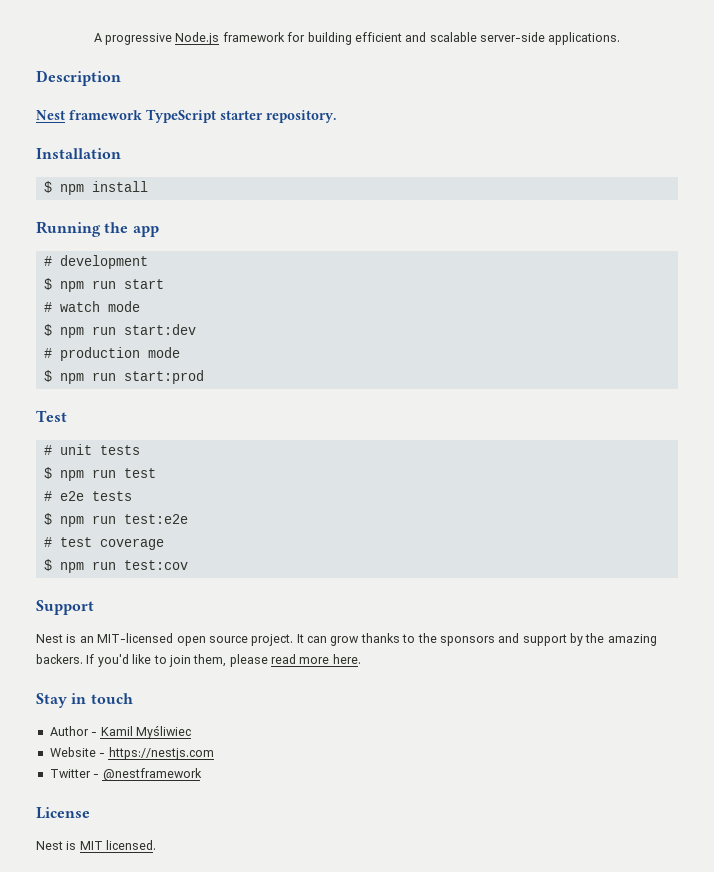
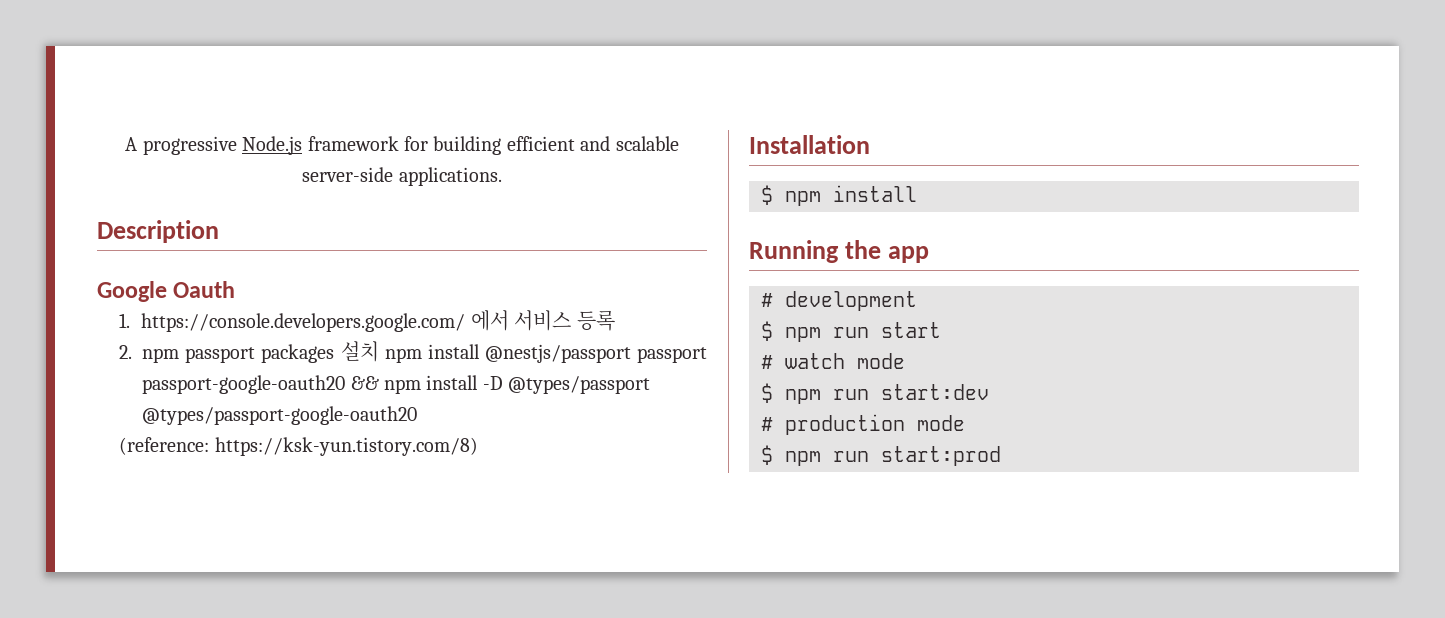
[36,109,337,123] Nest framework TypeScript starter repository. -> [97,281,236,302] [119,310,615,332] [119,341,707,363] [142,375,651,394] [142,406,418,425] [119,437,478,456] Google Oauth // 1. https://console.developers.google.com/ 에서 서비스 등록 // 2. npm passport packages 설치 npm install @nestjs/passport passport passport-google-oauth20 && npm install -D @types/passport @types/passport-google-oauth20 // (reference: https://ksk-yun.tistory.com/8)
[36,410,67,422] [43,444,140,455] [43,467,156,481] [43,491,132,501] [43,513,188,527] [43,537,164,550] [43,559,188,573] [36,600,94,615] [36,633,657,646] [36,654,361,667] [36,693,133,708] [49,725,191,739] [49,747,214,760] [49,768,202,781] [36,807,90,819] [36,840,157,850] // Test // # unit tests // $ npm run test // # e2e tests // $ npm run test:e2e // # test coverage // $ npm run test:cov // Support // Nest is an MIT-licensed open source project. It can grow thanks to the sponsors and support by the amazing backers. If you'd like to join them, please read more here. // Stay in touch // Author - Kamil Myśliwiec // Website - https://nestjs.com // Twitter - @nestframework // License // Nest is MIT licensed. -> (1001, 456) none

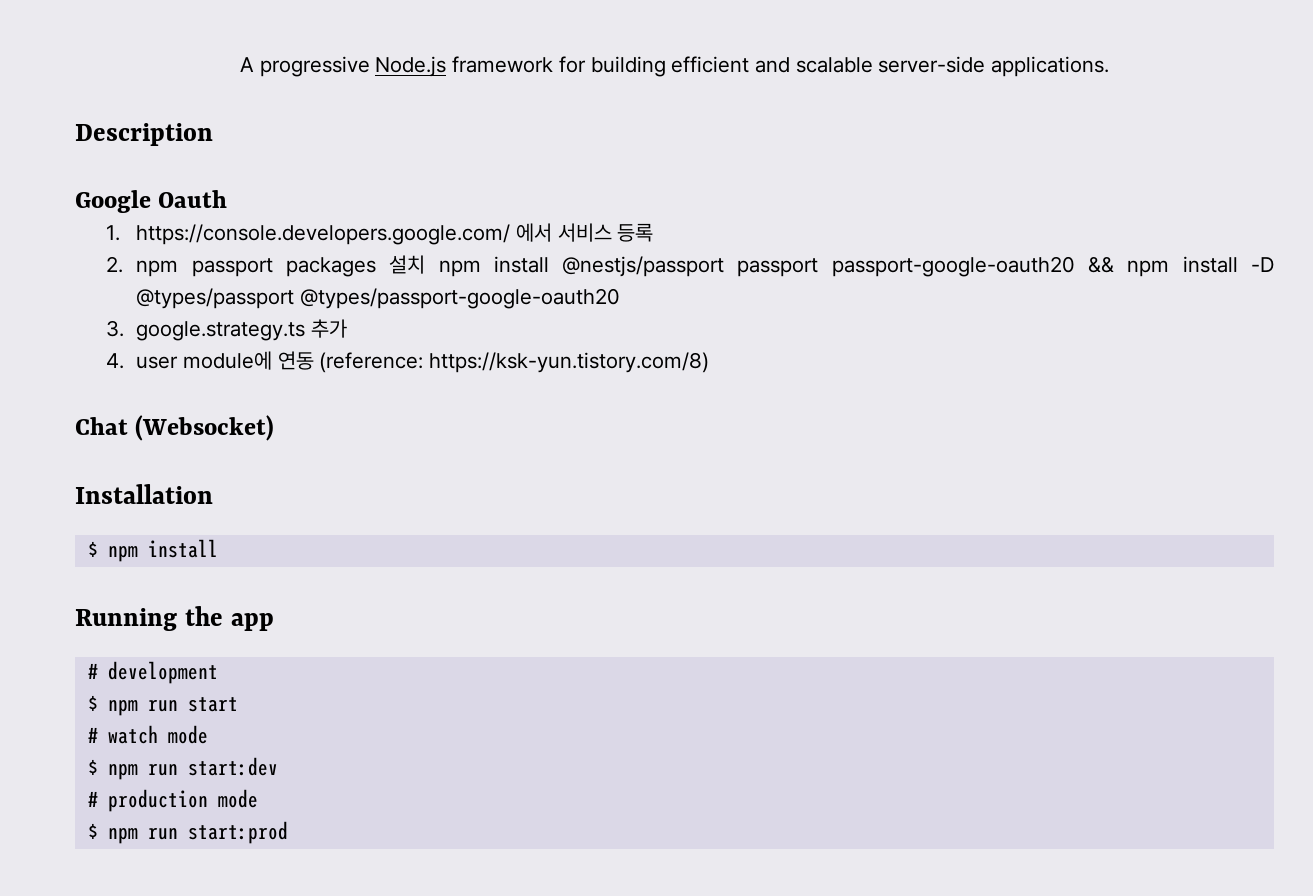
(418, 415) none -> [105,319,347,341] [105,351,314,370] 3. google.strategy.ts 추가 // 4. user module에 연동
(478, 446) none -> [75,415,275,441] // Chat (Websocket)

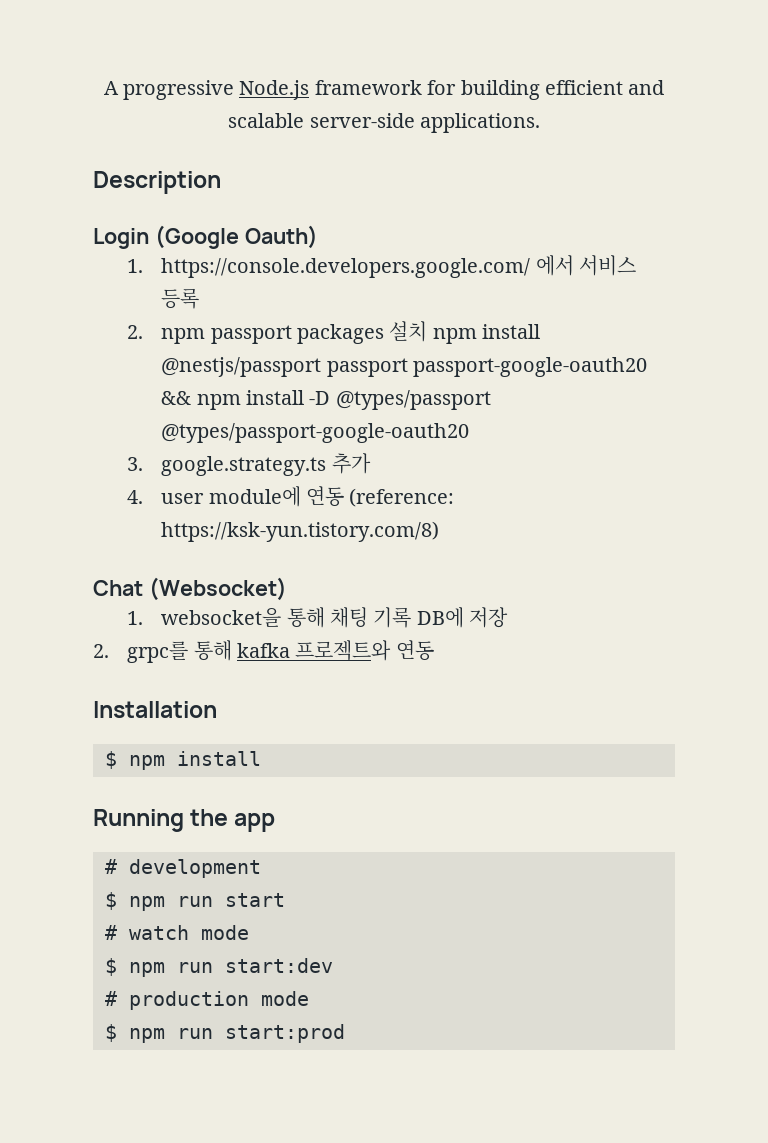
[75,190,228,213] Google Oauth -> [93,225,318,249] Login (Google Oauth)
(275, 428) none -> [127,607,509,628] [93,640,434,663] // 1. websocket을 통해 채팅 기록 DB에 저장 // 2. grpc를 통해 kafka 프로젝트와 연동

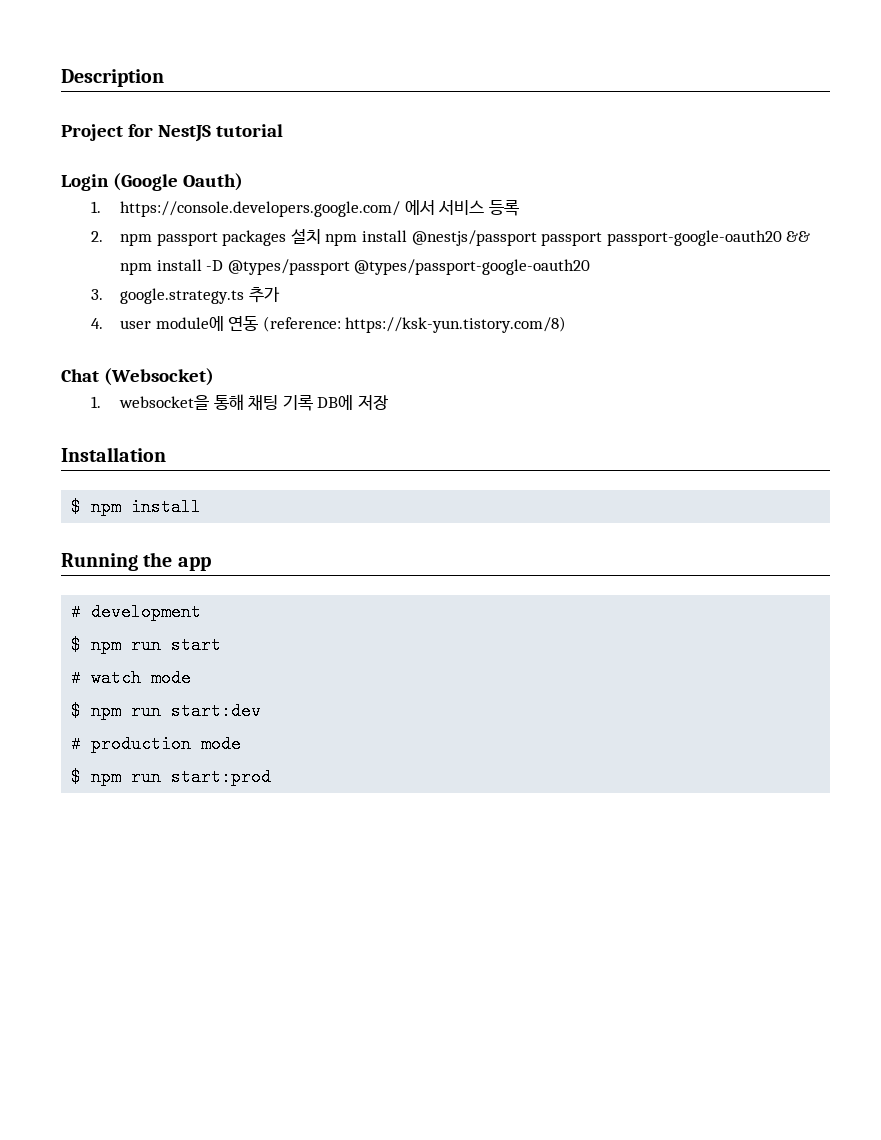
[103,80,665,100] [228,113,540,133] [93,171,221,194] A progressive Node.js framework for building efficient and scalable server-side applications. // Description -> [61,69,164,87] [61,124,283,142] Description // Project for NestJS tutorial
[93,640,434,663] // 2. grpc를 통해 kafka 프로젝트와 연동 -> (388, 402) none

